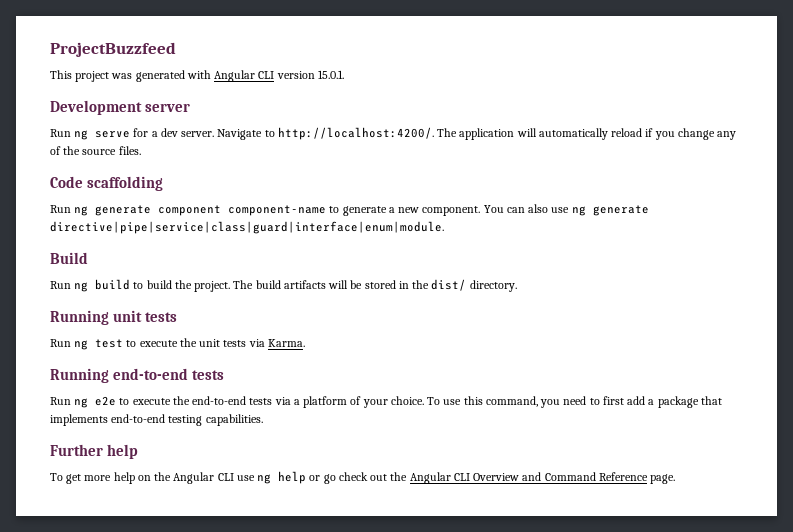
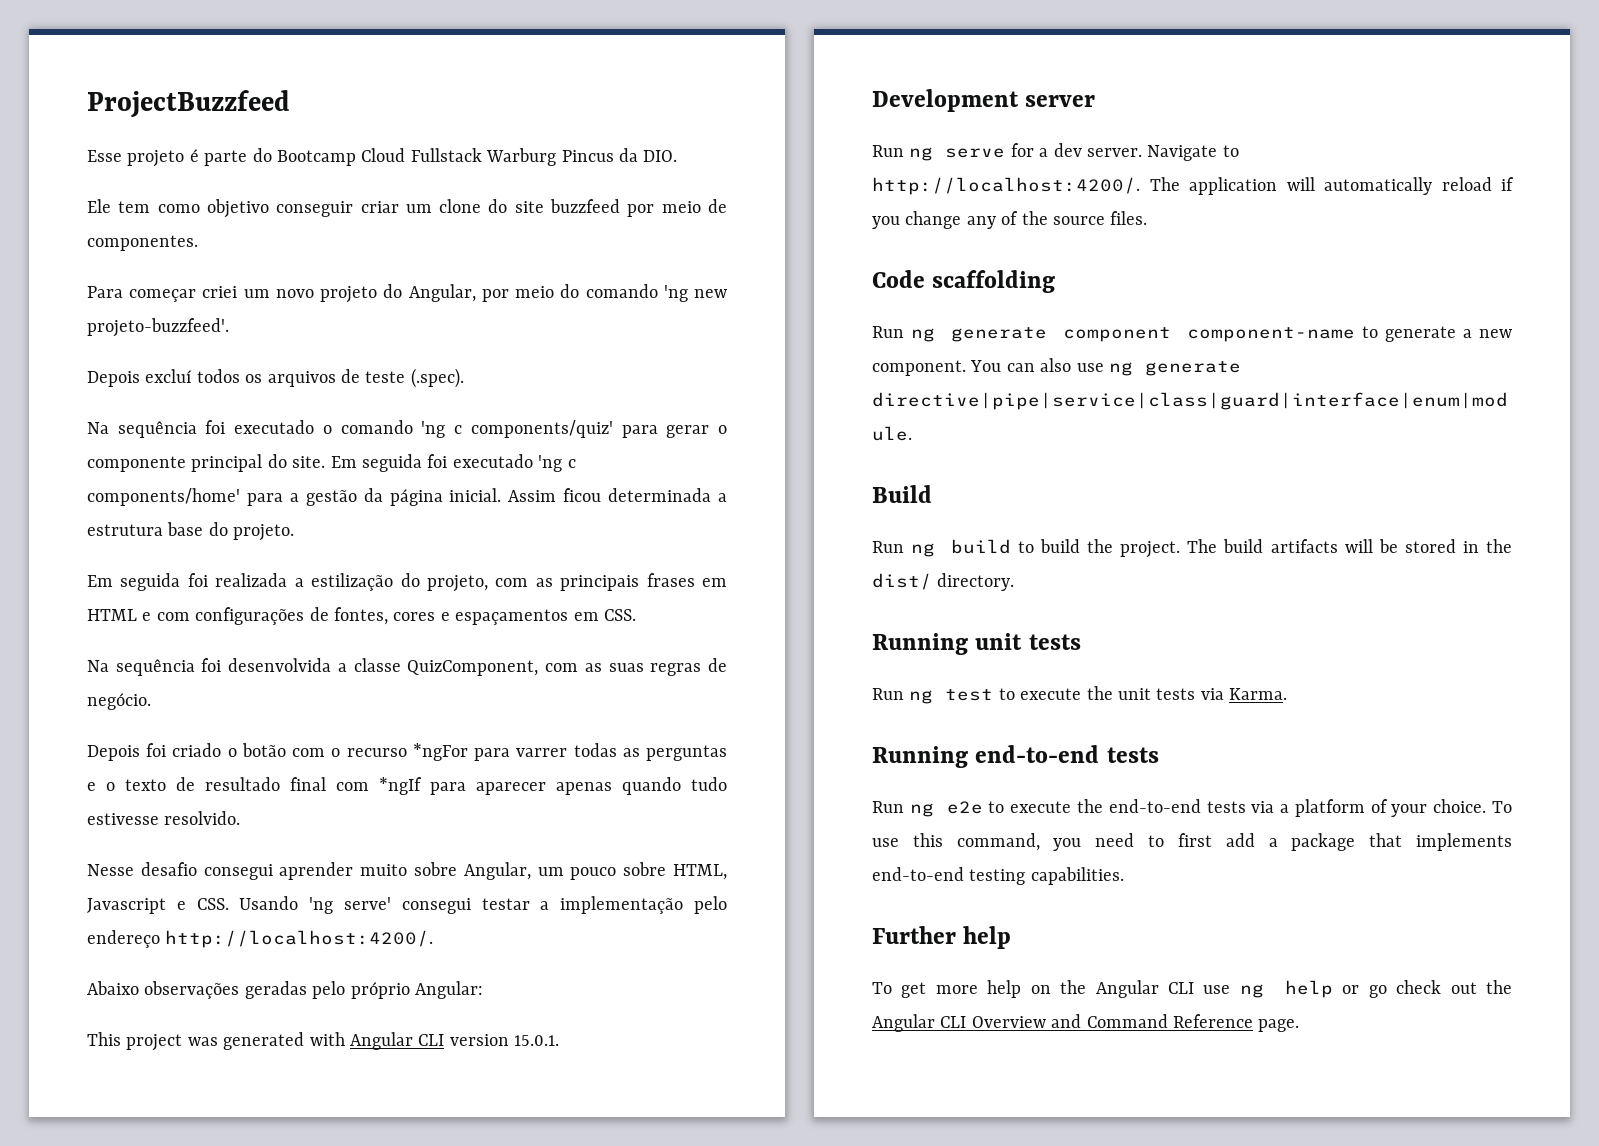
(176, 49) none -> [87,148,678,167] [87,199,727,218] [87,235,198,251] [87,284,727,303] [87,318,229,337] [87,368,464,388] [87,420,728,438] [87,454,576,472] [87,488,727,506] [87,522,295,541] [87,573,727,592] [87,607,636,625] [87,658,728,676] [87,693,151,710] [87,743,727,761] [87,777,727,795] [87,811,241,825] [87,862,727,880] [87,896,727,914] [87,930,434,948] [87,981,483,999] // Esse projeto é parte do Bootcamp Cloud Fullstack Warburg Pincus da DIO. // Ele tem como objetivo conseguir criar um clone do site buzzfeed por meio de componentes. // Para começar criei um novo projeto do Angular, por meio do comando 'ng new projeto-buzzfeed'. // Depois excluí todos os arquivos de teste (.spec). // Na sequência foi executado o comando 'ng c components/quiz' para gerar o componente principal do site. Em seguida foi executado 'ng c components/home' para a gestão da página inicial. Assim ficou determinada a estrutura base do projeto. // Em seguida foi realizada a estilização do projeto, com as principais frases em HTML e com configurações de fontes, cores e espaçamentos em CSS. // Na sequência foi desenvolvida a classe QuizComponent, com as suas regras de negócio. // Depois foi criado o botão com o recurso *ngFor para varrer todas as perguntas e o texto de resultado final com *ngIf para aparecer apenas quando tudo estivesse resolvido. // Nesse desafio consegui aprender muito sobre Angular, um pouco sobre HTML, Javascript e CSS. Usando 'ng serve' consegui testar a implementação pelo endereço http://localhost:4200/. // Abaixo observações geradas pelo próprio Angular:

